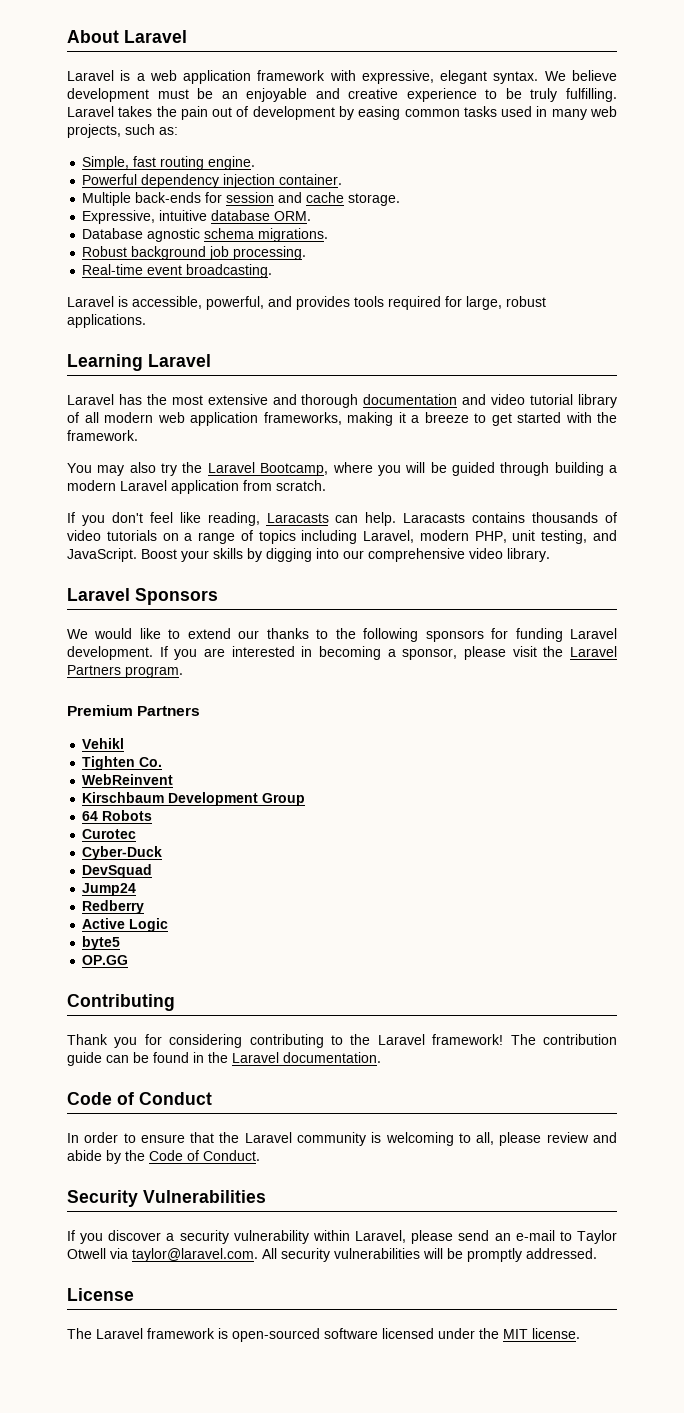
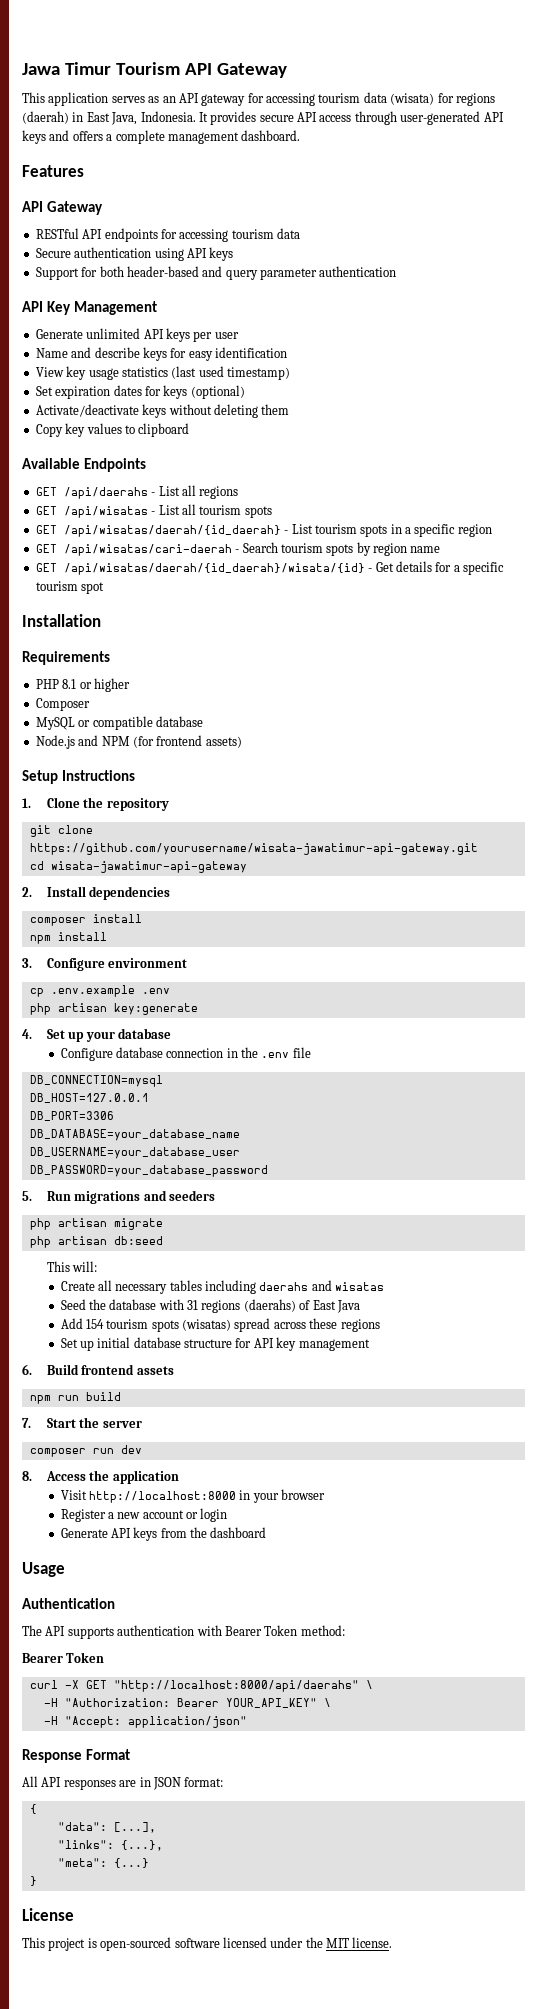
[67,30,187,43] [67,70,617,84] [67,88,618,102] [67,106,617,120] [67,124,178,138] [82,156,256,170] [82,174,343,188] [82,192,401,206] [82,210,312,224] [82,228,329,242] [82,246,307,260] [82,264,273,278] [67,296,546,310] [67,314,146,328] [67,354,211,371] [67,394,618,408] [67,412,617,426] [67,430,138,441] [67,462,617,476] [67,480,326,494] [67,512,618,526] [67,530,617,544] [67,548,550,562] [67,588,218,605] [67,628,617,642] [67,646,618,660] [67,665,183,678] [67,705,201,716] [82,738,125,749] [82,756,163,770] [82,774,174,785] [82,792,306,806] [82,810,153,821] [82,829,137,839] [82,846,163,860] [82,864,153,878] [82,883,137,896] [82,900,145,914] [82,918,169,932] [82,936,121,950] [82,955,129,965] [67,994,175,1011] [67,1034,617,1048] [67,1052,381,1066] [67,1092,212,1105] [67,1132,617,1146] [67,1150,260,1164] [67,1190,266,1207] [67,1230,617,1244] [67,1248,597,1262] [67,1288,134,1301] [67,1328,215,1339] About Laravel // Laravel is a web application framework with expressive, elegant syntax. We believe development must be an enjoyable and creative experience to be truly fulfilling. Laravel takes the pain out of development by easing common tasks used in many web projects, such as: // Simple, fast routing engine. // Powerful dependency injection container. // Multiple back-ends for session and cache storage. // Expressive, intuitive database ORM. // Database agnostic schema migrations. // Robust background job processing. // Real-time event broadcasting. // Laravel is accessible, powerful, and provides tools required for large, robust applications. // Learning Laravel // Laravel has the most extensive and thorough documentation and video tutorial library of all modern web application frameworks, making it a breeze to get started with the framework. // You may also try the Laravel Bootcamp, where you will be guided through building a modern Laravel application from scratch. // If you don't feel like reading, Laracasts can help. Laracasts contains thousands of video tutorials on a range of topics including Laravel, modern PHP, unit testing, and JavaScript. Boost your skills by digging into our comprehensive video library. // Laravel Sponsors // We would like to extend our thanks to the following sponsors for funding Laravel development. If you are interested in becoming a sponsor, please visit the Laravel Partners program. // Premium Partners // Vehikl // Tighten Co. // WebReinvent // Kirschbaum Development Group // 64 Robots // Curotec // Cyber-Duck // DevSquad // Jump24 // Redberry // Active Logic // byte5 // OP.GG // Contributing // Thank you for considering contributing to the Laravel framework! The contribution guide can be found in the Laravel documentation. // Code of Conduct // In order to ensure that the Laravel community is welcoming to all, please review and abide by the Code of Conduct. // Security Vulnerabilities // If you discover a security vulnerability within Laravel, please send an e-mail to Taylor Otwell via taylor@laravel.com. All security vulnerabilities will be promptly addressed. // License // The Laravel framework -> [22,62,287,78] [22,92,495,106] [22,111,504,125] [22,130,301,144] [22,165,84,177] [22,201,103,215] [35,228,300,242] [35,247,234,261] [35,266,397,280] [22,301,157,315] [35,328,239,342] [35,347,287,361] [35,366,290,380] [35,385,245,399] [35,404,290,418] [35,423,190,437] [22,458,146,472] [35,485,239,499] [35,504,272,518] [35,524,492,537] [35,542,441,556] [35,561,504,575] [35,581,105,594] [22,614,101,627] [22,651,110,665] [35,678,130,692] [35,698,90,711] [35,716,203,730] [35,735,242,749] [22,770,135,784] [22,797,169,811] [29,825,93,837] [29,843,478,855] [29,861,247,873] [22,886,171,900] [29,914,142,926] [29,932,107,944] [22,958,188,971] [29,985,170,997] [29,1003,198,1015] [22,1028,171,1042] [60,1047,311,1061] [29,1075,163,1087] [29,1093,149,1103] [29,1111,114,1121] [29,1129,240,1141] [29,1147,240,1159] [29,1165,268,1177] [22,1190,215,1204] [29,1218,163,1230] [29,1236,163,1248] [46,1261,98,1272] [60,1280,385,1294] [60,1299,360,1313] [60,1318,380,1332] [60,1337,370,1351] [22,1364,174,1375] [29,1392,121,1404] [22,1417,142,1428] [29,1445,142,1457] [22,1470,179,1484] [60,1489,326,1503] [60,1508,228,1522] [60,1527,267,1541] [22,1562,65,1577] [22,1598,115,1609] [22,1625,345,1639] [22,1652,105,1663] [29,1680,373,1692] [43,1698,331,1708] [43,1716,247,1728] [22,1749,130,1763] [22,1776,224,1790] [29,1804,37,1814] [57,1822,156,1833] [57,1840,163,1851] [57,1858,149,1868] [29,1876,37,1886] [22,1908,74,1921] [22,1937,86,1951] Jawa Timur Tourism API Gateway // This application serves as an API gateway for accessing tourism data (wisata) for regions (daerah) in East Java, Indonesia. It provides secure API access through user-generated API keys and offers a complete management dashboard. // Features // API Gateway // RESTful API endpoints for accessing tourism data // Secure authentication using API keys // Support for both header-based and query parameter authentication // API Key Management // Generate unlimited API keys per user // Name and describe keys for easy identification // View key usage statistics (last used timestamp) // Set expiration dates for keys (optional) // Activate/deactivate keys without deleting them // Copy key values to clipboard // Available Endpoints // GET /api/daerahs - List all regions // GET /api/wisatas - List all tourism spots // GET /api/wisatas/daerah/{id_daerah} - List tourism spots in a specific region // GET /api/wisatas/cari-daerah - Search tourism spots by region name // GET /api/wisatas/daerah/{id_daerah}/wisata/{id} - Get details for a specific tourism spot // Installation // Requirements // PHP 8.1 or higher // Composer // MySQL or compatible database // Node.js and NPM (for frontend assets) // Setup Instructions // 1. Clone the repository // git clone https://github.com/yourusername/wisata-jawatimur-api-gateway.git // cd wisata-jawatimur-api-gateway // 2. Install dependencies // composer install // npm install // 3. Configure environment // cp .env.example .env // php artisan key:generate // 4. Set up your database // Configure database connection in the .env file // DB_CONNECTION=mysql // DB_HOST=127.0.0.1 // DB_PORT=3306 // DB_DATABASE=your_database_name // DB_USERNAME=your_database_user // DB_PASSWORD=your_database_password // 5. Run migrations and seeders // php artisan migrate // php artisan db:seed // This will: // Create all necessary tables including daerahs and wisatas // Seed the database with 31 regions (daerahs) of East Java // Add 154 tourism spots (wisatas) spread across these regions // Set up initial database structure for API key management // 6. Build frontend assets // npm run build // 7. Start the server // composer run dev // 8. Access the application // Visit http://localhost:8000 in your browser // Register a new account or login // Generate API keys from the dashboard // Usage // Authentication // The API supports authentication with Bearer Token method: // Bearer Token // curl -X GET "http://localhost:8000/api/daerahs" \ // -H "Authorization: Bearer YOUR_API_KEY" \ // -H "Accept: application/json" // Response Format // All API responses are in JSON format: // { // "data": [...], // "links": {...}, // "meta": {...} // } // License // This project

